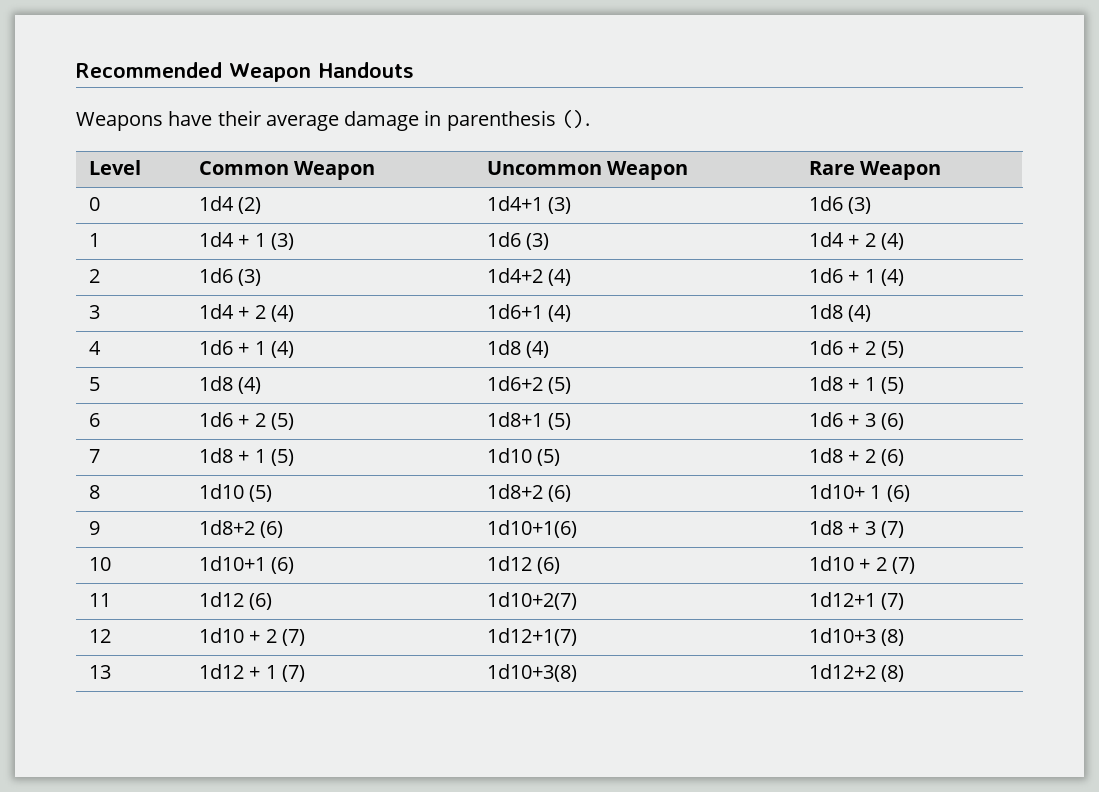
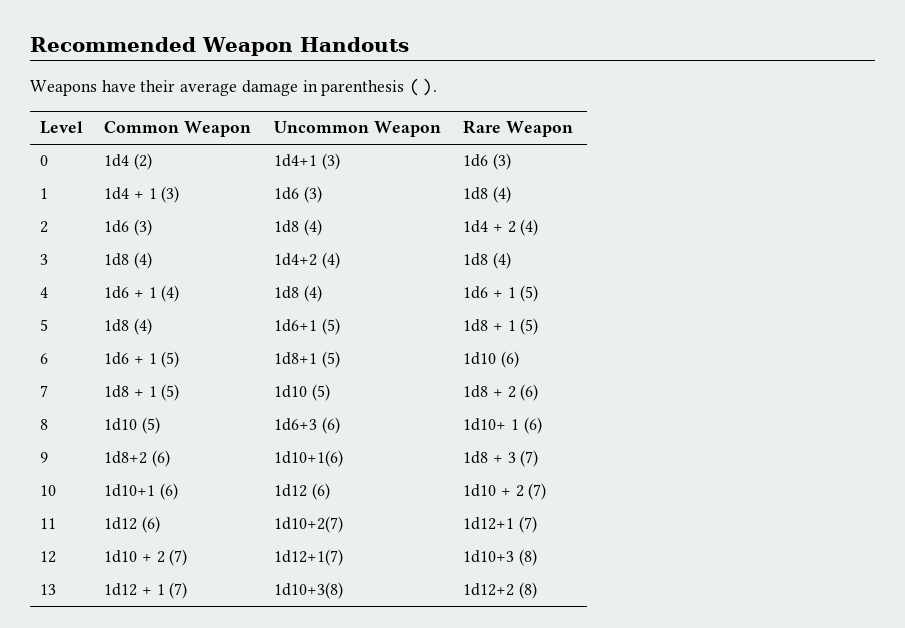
[809,232,876,247] 1d4 + 2 -> [463,187,489,200] 1d8
[487,268,572,286] [809,268,904,286] [89,305,101,319] [199,304,294,322] [487,304,544,319] 1d4+2 (4) | 1d6 + 1 (4) // 3 | 1d4 + 2 (4) | 1d6+1 -> [274,219,322,236] [463,219,539,236] [40,254,49,265] [104,252,152,269] [274,253,318,266] 1d8 (4) | 1d4 + 2 (4) // 3 | 1d8 (4) | 1d4+2
[864,341,876,355] 2 -> [507,287,516,298] 1
[487,376,544,391] 1d6+2 -> [274,319,318,332] 1d6+1
[254,413,266,427] 2 -> [148,353,157,364] 1
[809,412,876,427] 1d6 + 3 -> [463,352,497,365] 1d10
[487,484,544,499] 1d8+2 -> [274,418,318,431] 1d6+3

